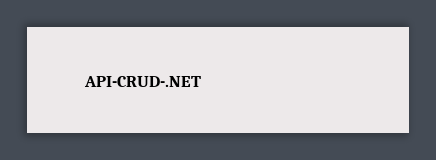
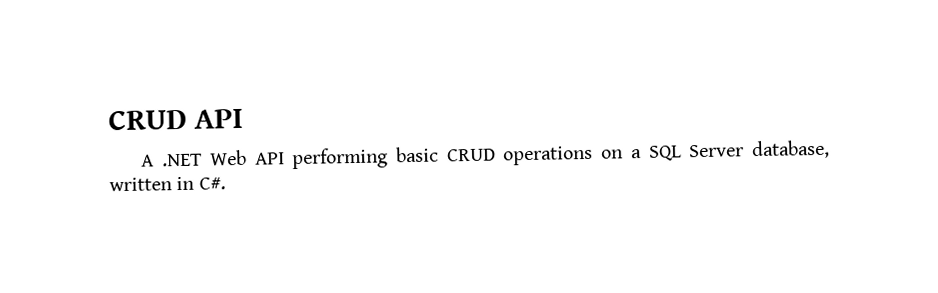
[84,76,201,87] API-CRUD-.NET -> [108,108,244,131] [141,139,830,170] [109,176,226,192] CRUD API // A .NET Web API performing basic CRUD operations on a SQL Server database, written in C#.

